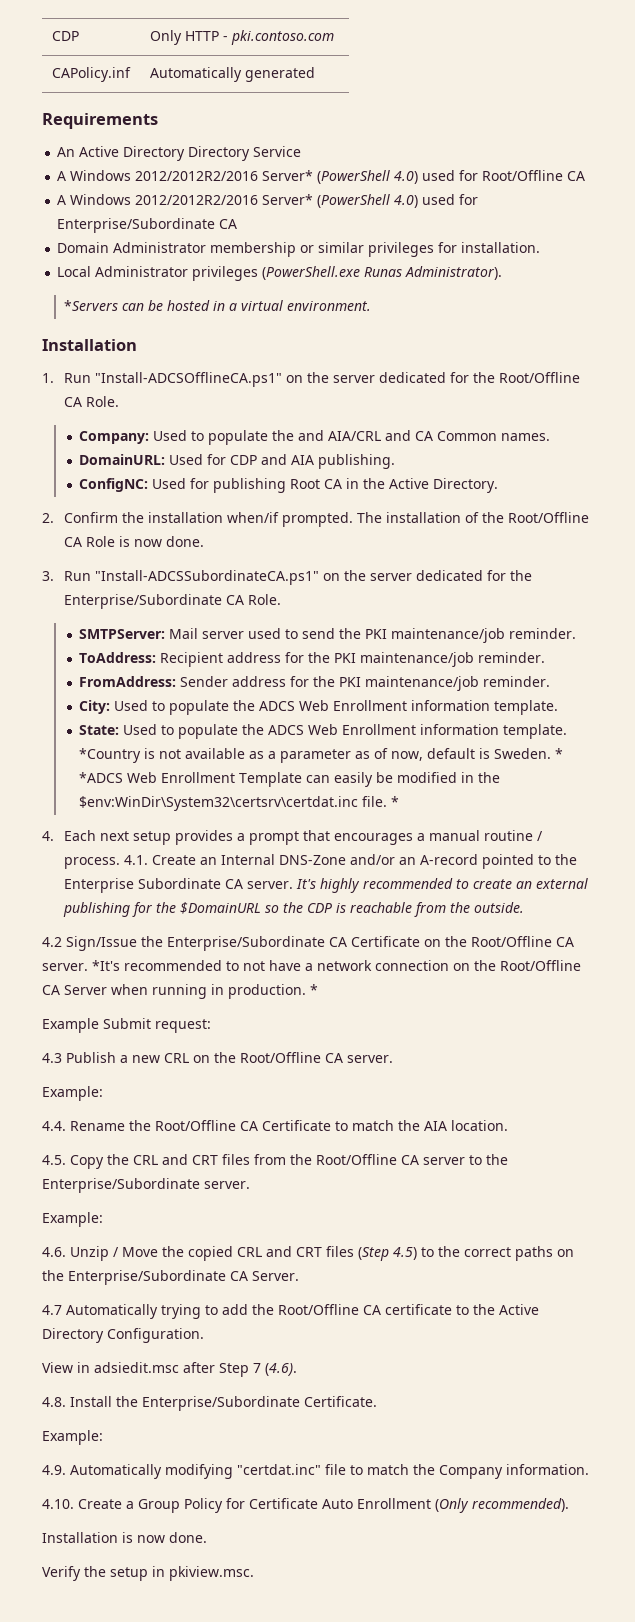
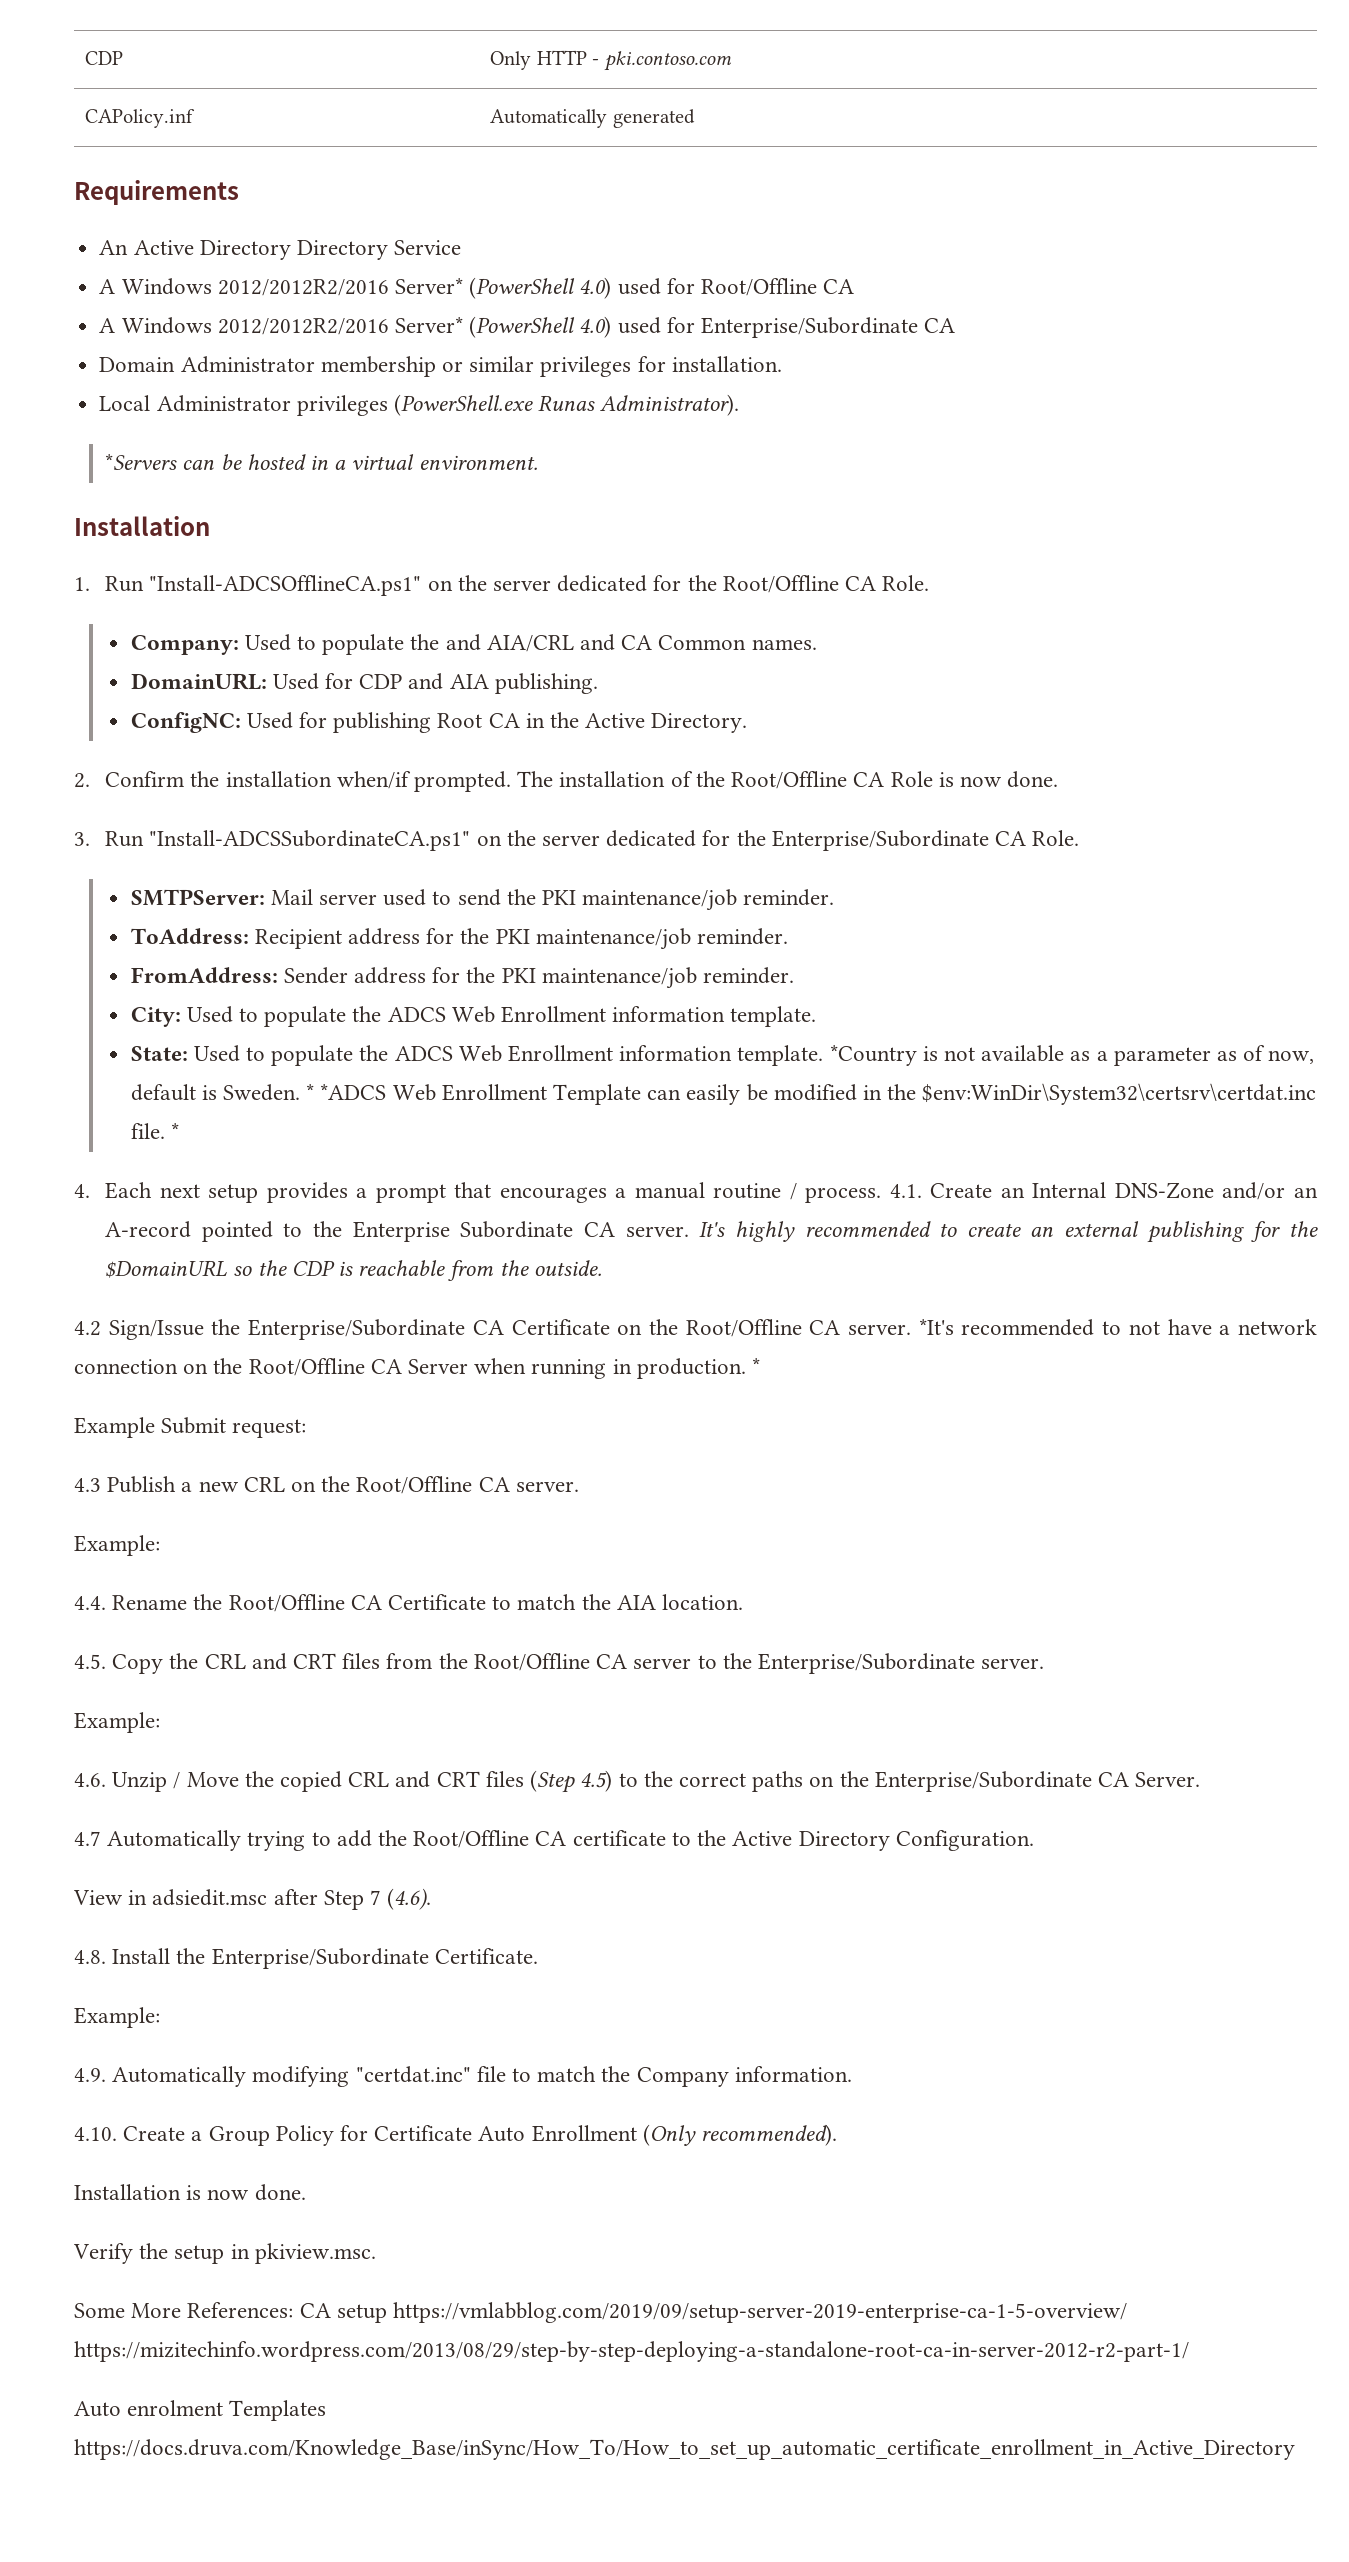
(254, 1573) none -> [74,2302,1128,2323] [74,2341,1189,2362] [74,2400,327,2421] [74,2439,1295,2460] // Some More References: CA setup https://vmlabblog.com/2019/09/setup-server-2019-enterprise-ca-1-5-overview/ https://mizitechinfo.wordpress.com/2013/08/29/step-by-step-deploying-a-standalone-root-ca-in-server-2012-r2-part-1/ // Auto enrolment Templates https://docs.druva.com/Knowledge_Base/inSync/How_To/How_to_set_up_automatic_certificate_enrollment_in_Active_Directory

